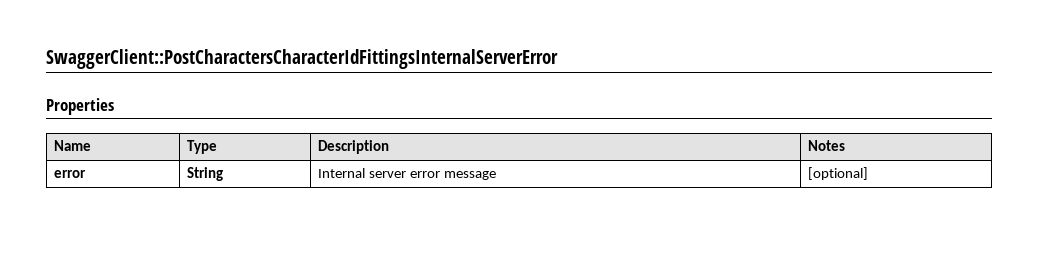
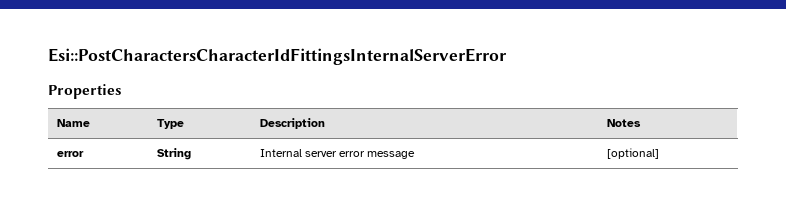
[46,49,558,69] SwaggerClient::PostCharactersCharacterIdFittingsInternalServerError -> [48,48,507,65] Esi::PostCharactersCharacterIdFittingsInternalServerError

